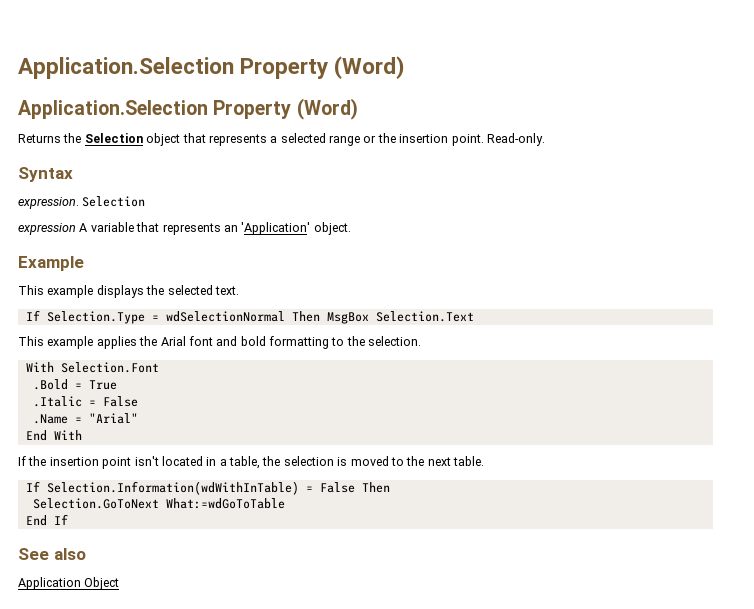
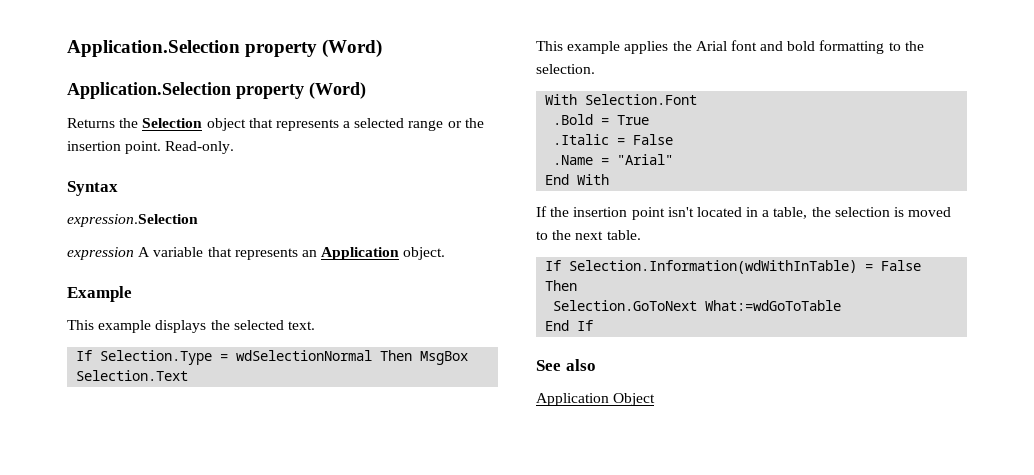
[18,57,329,79] Application.Selection Property -> [67,40,318,57] Application.Selection property
[213,100,292,119] Property -> [236,84,304,99] property
[18,196,146,209] expression. Selection -> [67,214,198,227] expression.Selection
[241,222,311,235] 'Application' -> [321,247,400,260] Application

